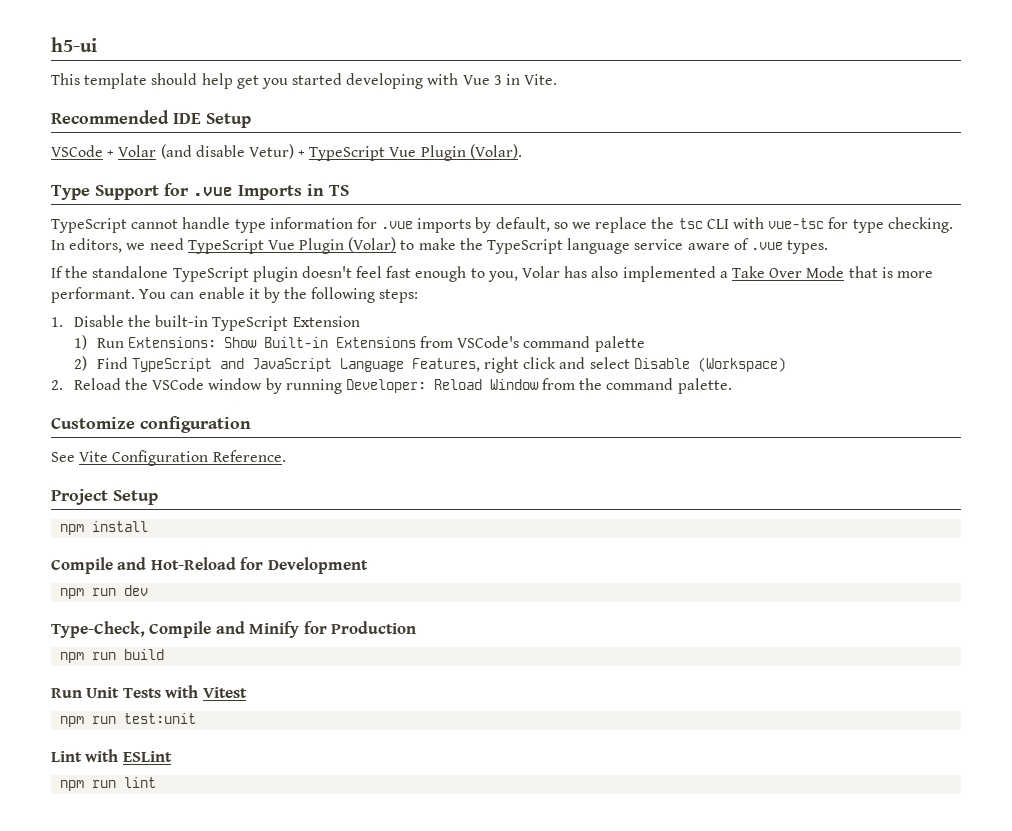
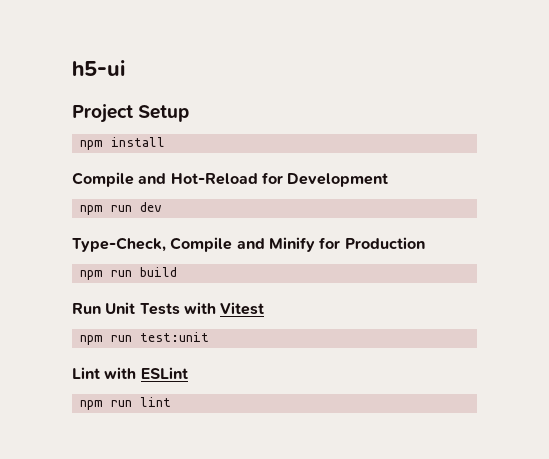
[51,73,558,89] [51,110,251,128] [51,144,522,161] [51,183,349,200] [51,217,953,233] [51,237,829,254] [51,266,933,282] [51,287,419,303] [51,315,360,331] [73,335,645,352] [73,356,786,373] [51,378,732,394] [51,416,251,433] [51,450,286,466] // This template should help get you started developing with Vue 3 in Vite. // Recommended IDE Setup // VSCode + Volar (and disable Vetur) + TypeScript Vue Plugin (Volar). // Type Support for .vue Imports in TS // TypeScript cannot handle type information for .vue imports by default, so we replace the tsc CLI with vue-tsc for type checking. In editors, we need TypeScript Vue Plugin (Volar) to make the TypeScript language service aware of .vue types. // If the standalone TypeScript plugin doesn't feel fast enough to you, Volar has also implemented a Take Over Mode that is more performant. You can enable it by the following steps: // 1. Disable the built-in TypeScript Extension // 1) Run Extensions: Show Built-in Extensions from VSCode's command palette // 2) Find TypeScript and JavaScript Language Features, right click and select Disable (Workspace) // 2. Reload the VSCode window by running Developer: Reload Window from the command palette. // Customize configuration // See Vite Configuration Reference. -> (125, 68) none

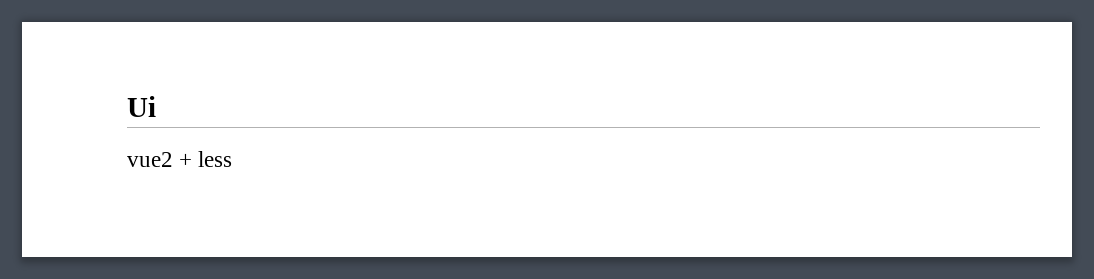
[72,60,125,76] [72,104,190,123] [80,137,166,150] [72,172,389,187] [80,202,163,215] [72,237,425,252] [80,267,178,280] [72,302,265,315] [80,332,210,345] [72,367,188,379] [80,397,172,410] h5-ui // Project Setup // npm install // Compile and Hot-Reload for Development // npm run dev // Type-Check, Compile and Minify for Production // npm run build // Run Unit Tests with Vitest // npm run test:unit // Lint with ESLint // npm run lint -> [127,96,156,117] [127,151,233,167] Ui // vue2 + less

